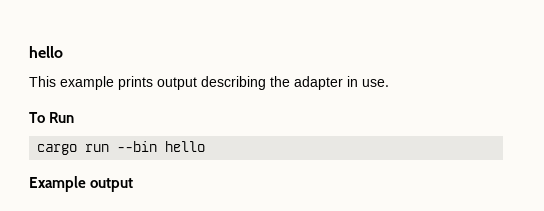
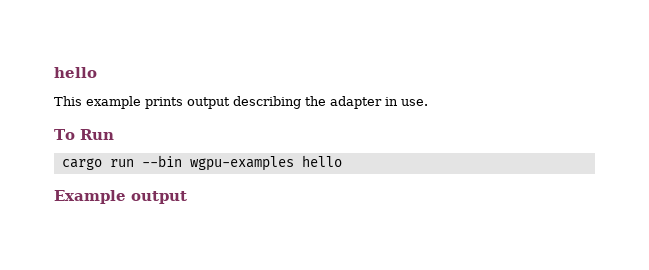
(158, 146) none -> [189,156,294,171] wgpu-examples

